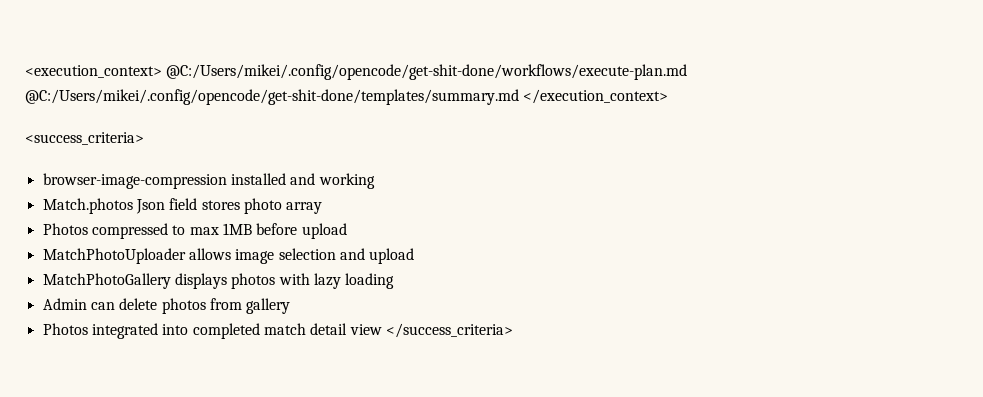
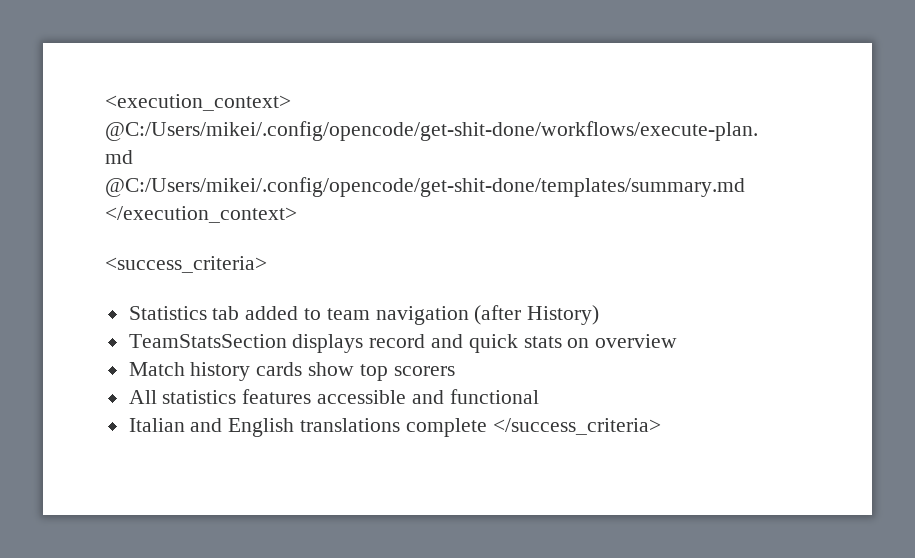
[42,173,375,189] [42,198,323,214] [42,223,347,239] [42,248,415,264] [42,273,395,289] [42,298,291,314] [42,323,382,339] browser-image-compression installed and working // Match.photos Json field stores photo array // Photos compressed to max 1MB before upload // MatchPhotoUploader allows image selection and upload // MatchPhotoGallery displays photos with lazy loading // Admin can delete photos from gallery // Photos integrated into completed match detail view -> [128,305,600,325] [128,334,678,353] [128,362,455,381] [128,389,539,404] [128,418,487,437] Statistics tab added to team navigation (after History) // TeamStatsSection displays record and quick stats on overview // Match history cards show top scorers // All statistics features accessible and functional // Italian and English translations complete

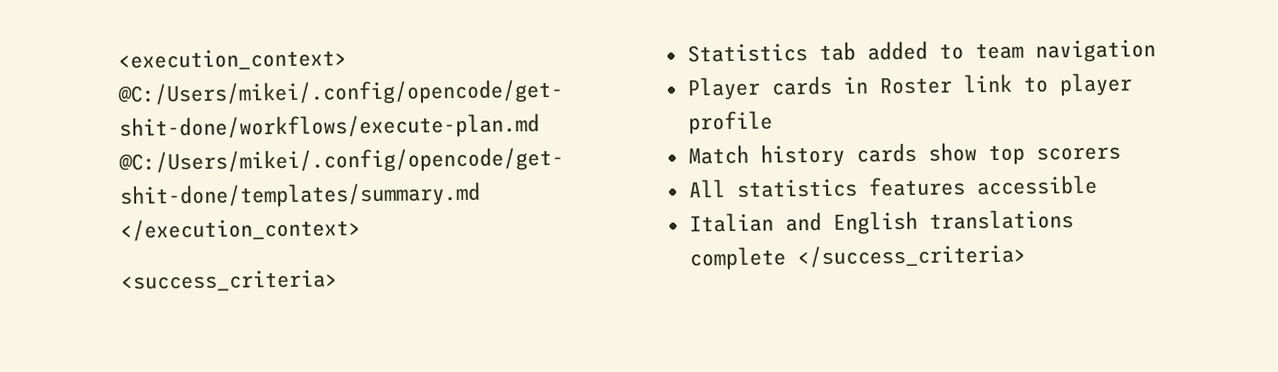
[474,305,600,325] [128,334,678,353] (after History) // TeamStatsSection displays record and quick stats on overview -> [686,72,1133,101] [687,110,773,135] // Player cards in Roster link to player profile
[411,389,539,404] and functional -> (1098, 185) none

